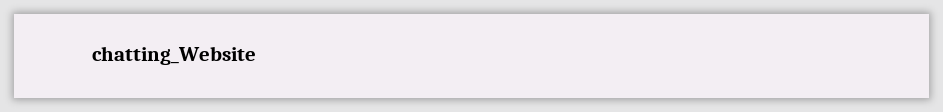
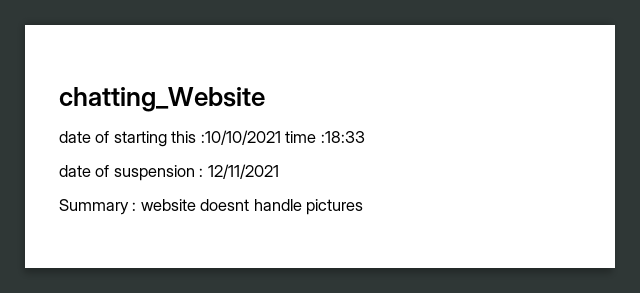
(256, 55) none -> [59,130,365,147] [59,164,279,181] [59,199,364,215] // date of starting this :10/10/2021 time :18:33 // date of suspension : 12/11/2021 // Summary : website doesnt handle pictures

